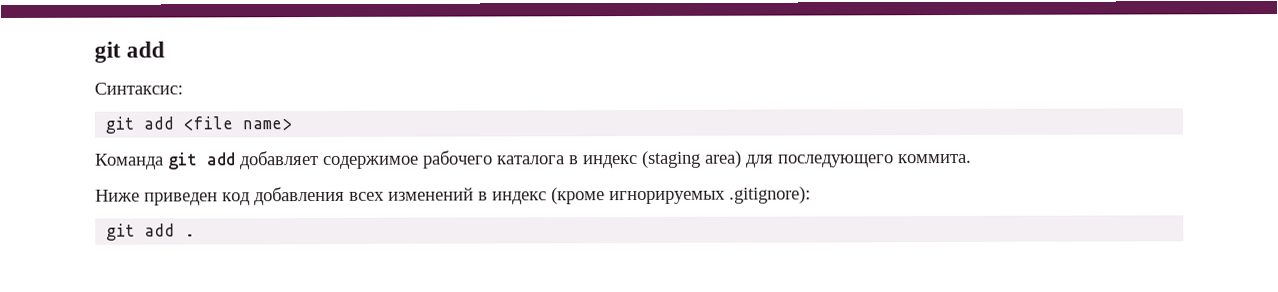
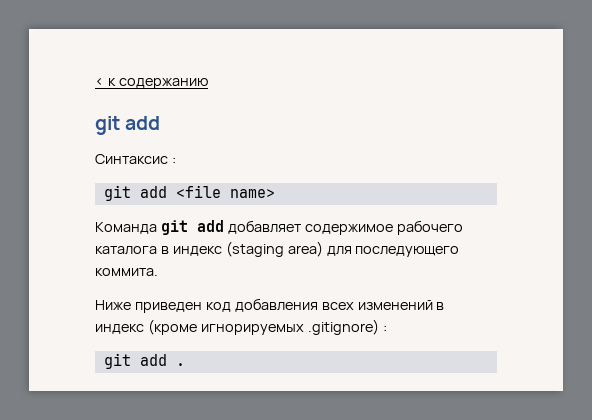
(94, 52) none -> [95,78,208,89] < к содержанию //
[94,82,183,95] Синтаксис: -> [95,154,176,164] Синтаксис :
[729,186,811,204] .gitignore): -> [307,319,387,335] .gitignore) :

